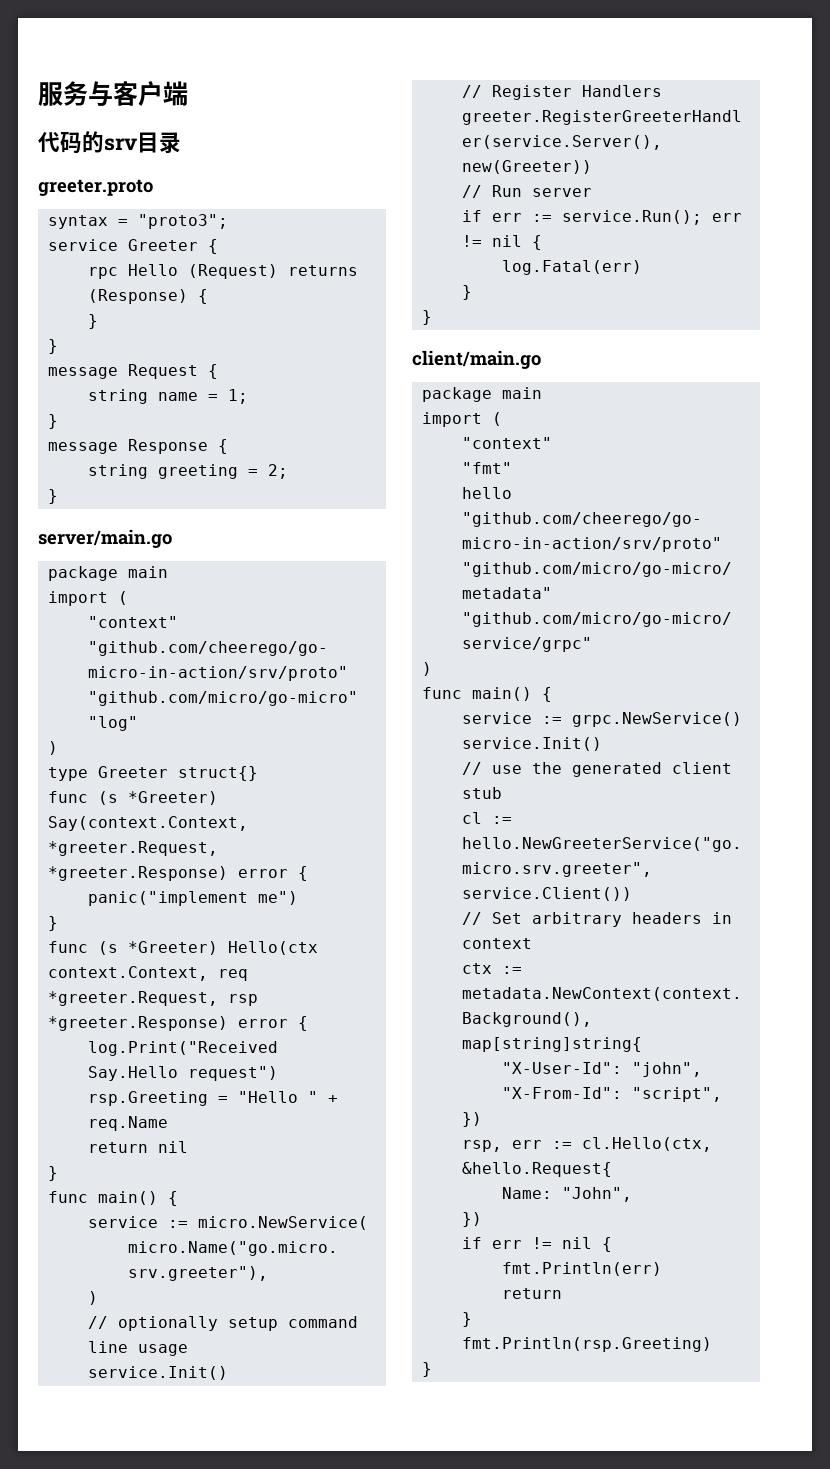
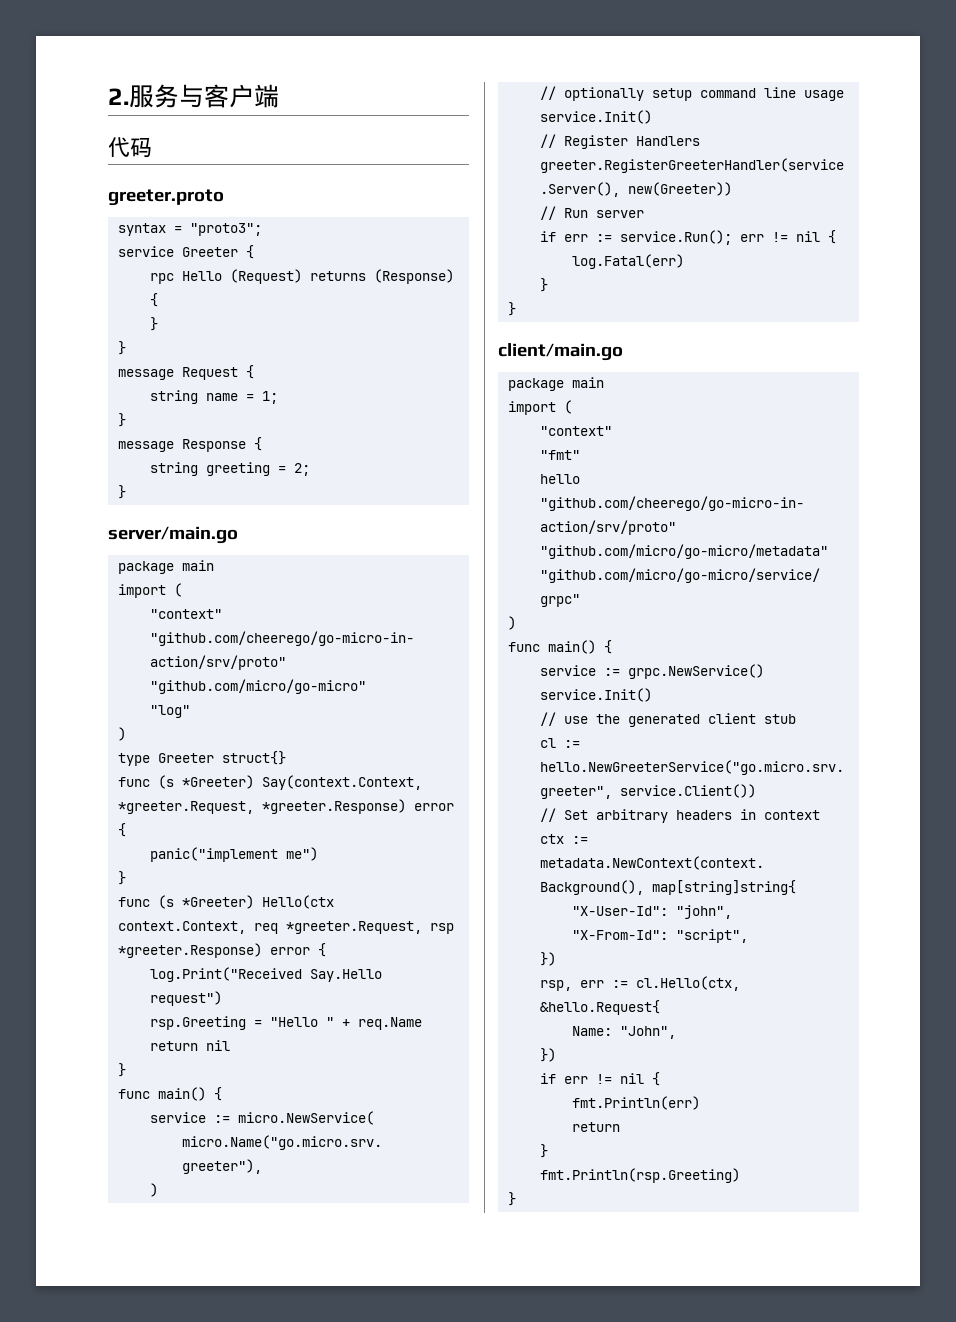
(38, 94) none -> [108,88,129,105] 2.
[82,131,181,154] 的srv目录 -> (152, 147) none

